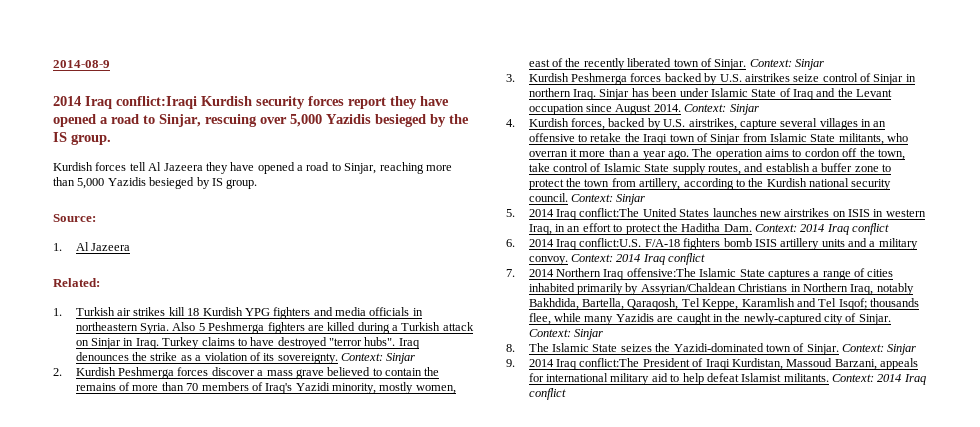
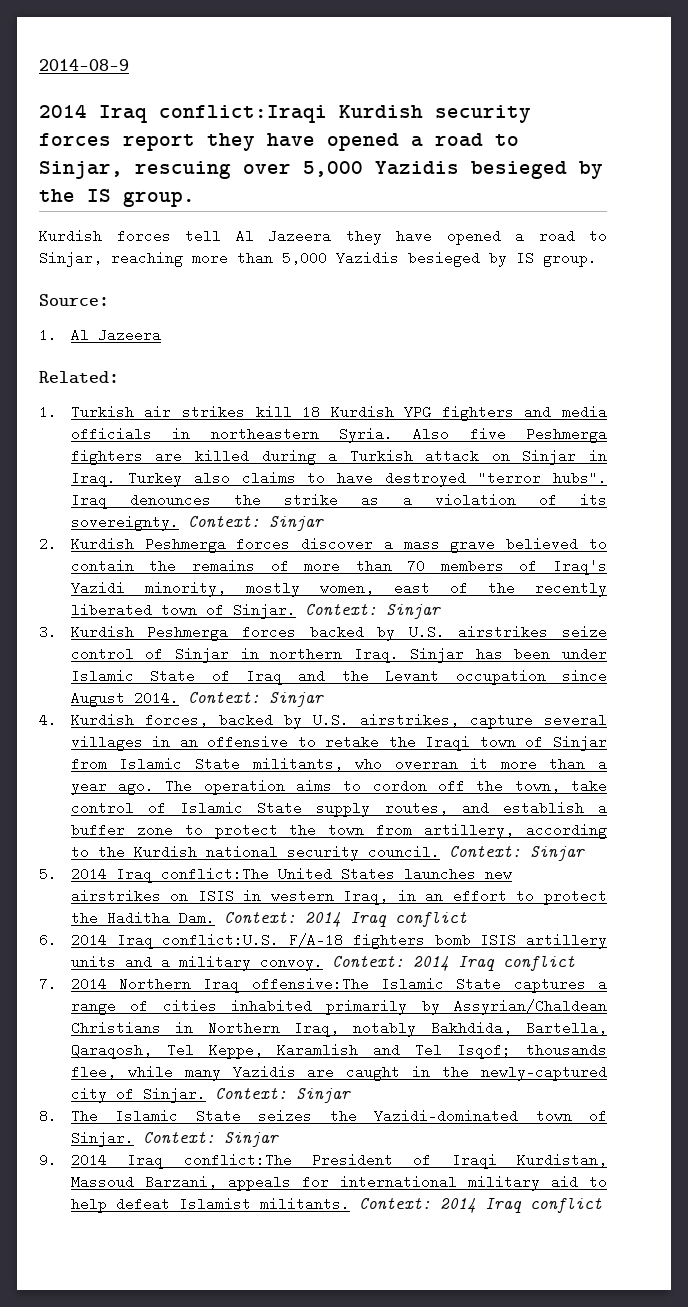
[198,323,205,331] 5 -> [469,427,506,441] five
(200, 343) none -> [193,471,230,485] also

